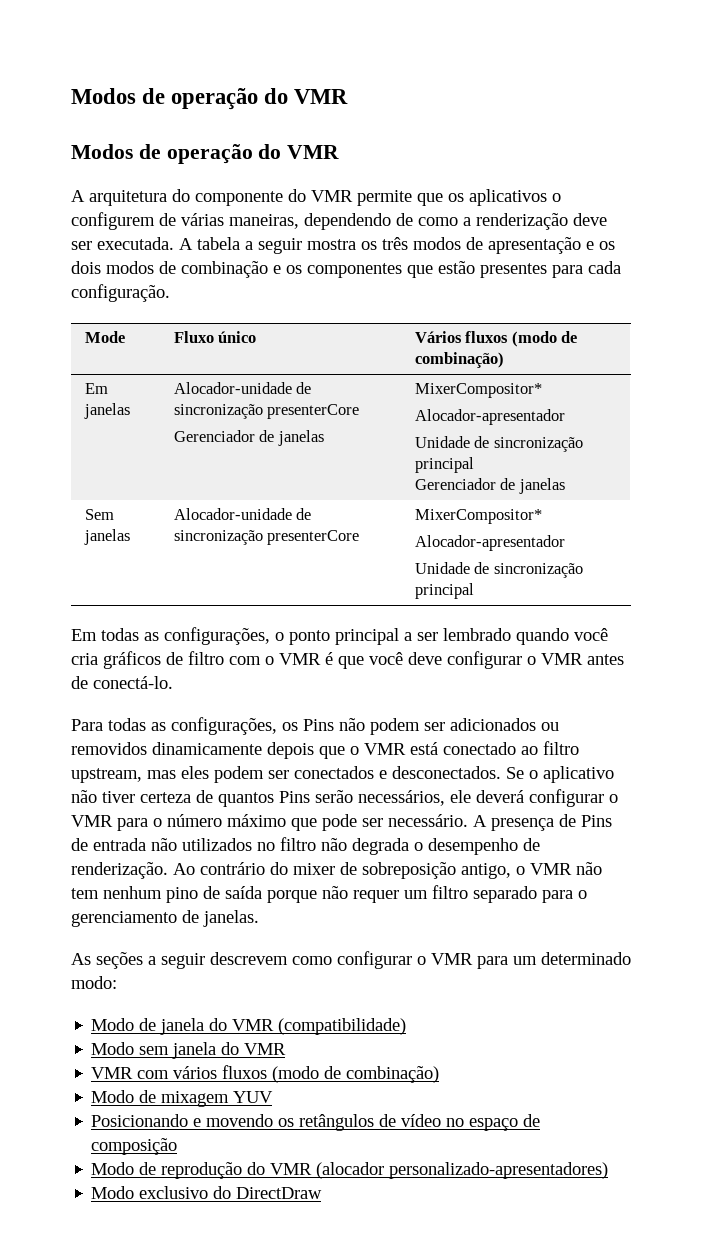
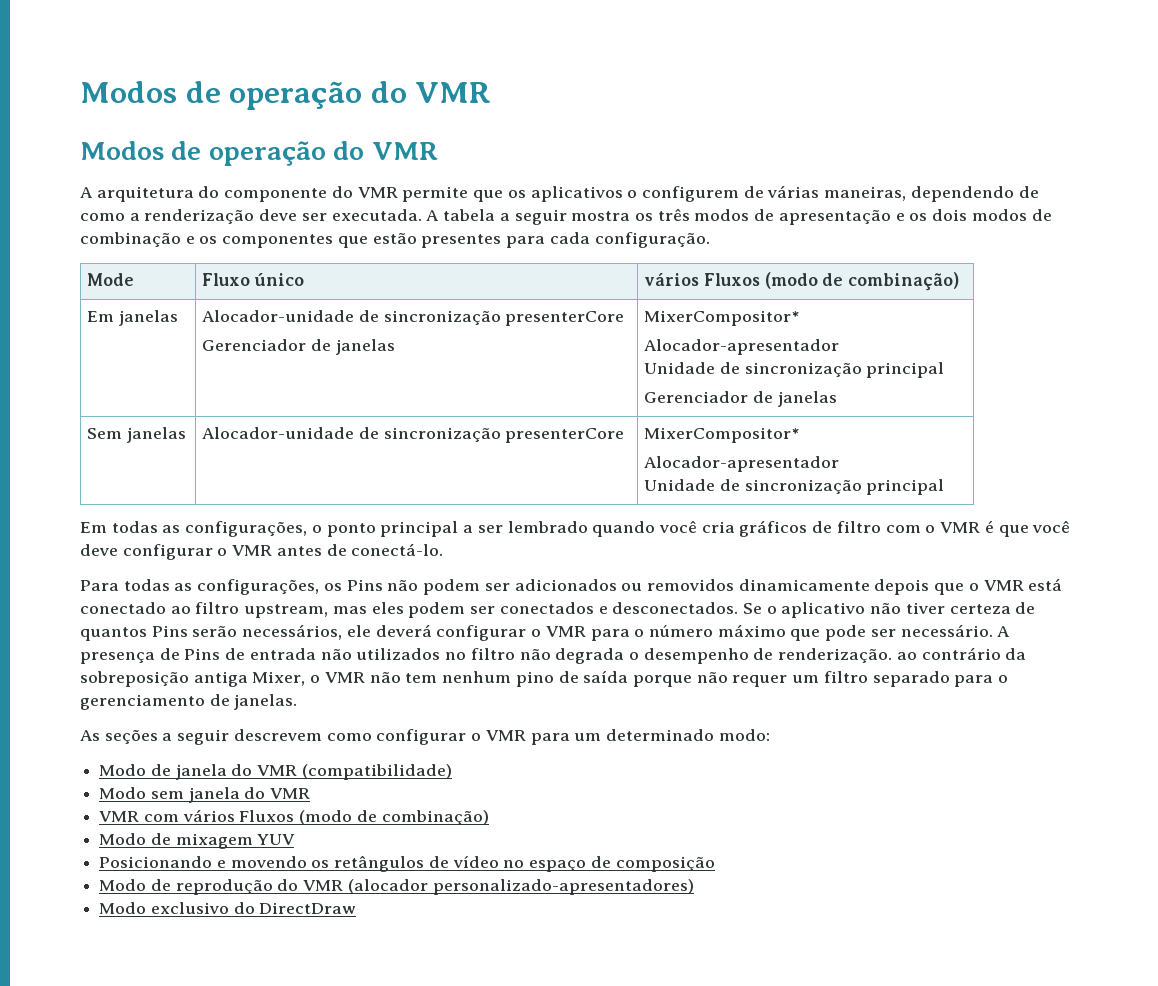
[414,331,509,343] Vários fluxos -> [644,272,760,286] vários Fluxos
[173,862,511,879] Ao contrário do mixer de sobreposição antigo, -> [896,647,1027,660] [80,671,306,687] ao contrário da sobreposição antiga Mixer,
[222,1065,268,1079] fluxos -> [239,810,295,822] Fluxos

